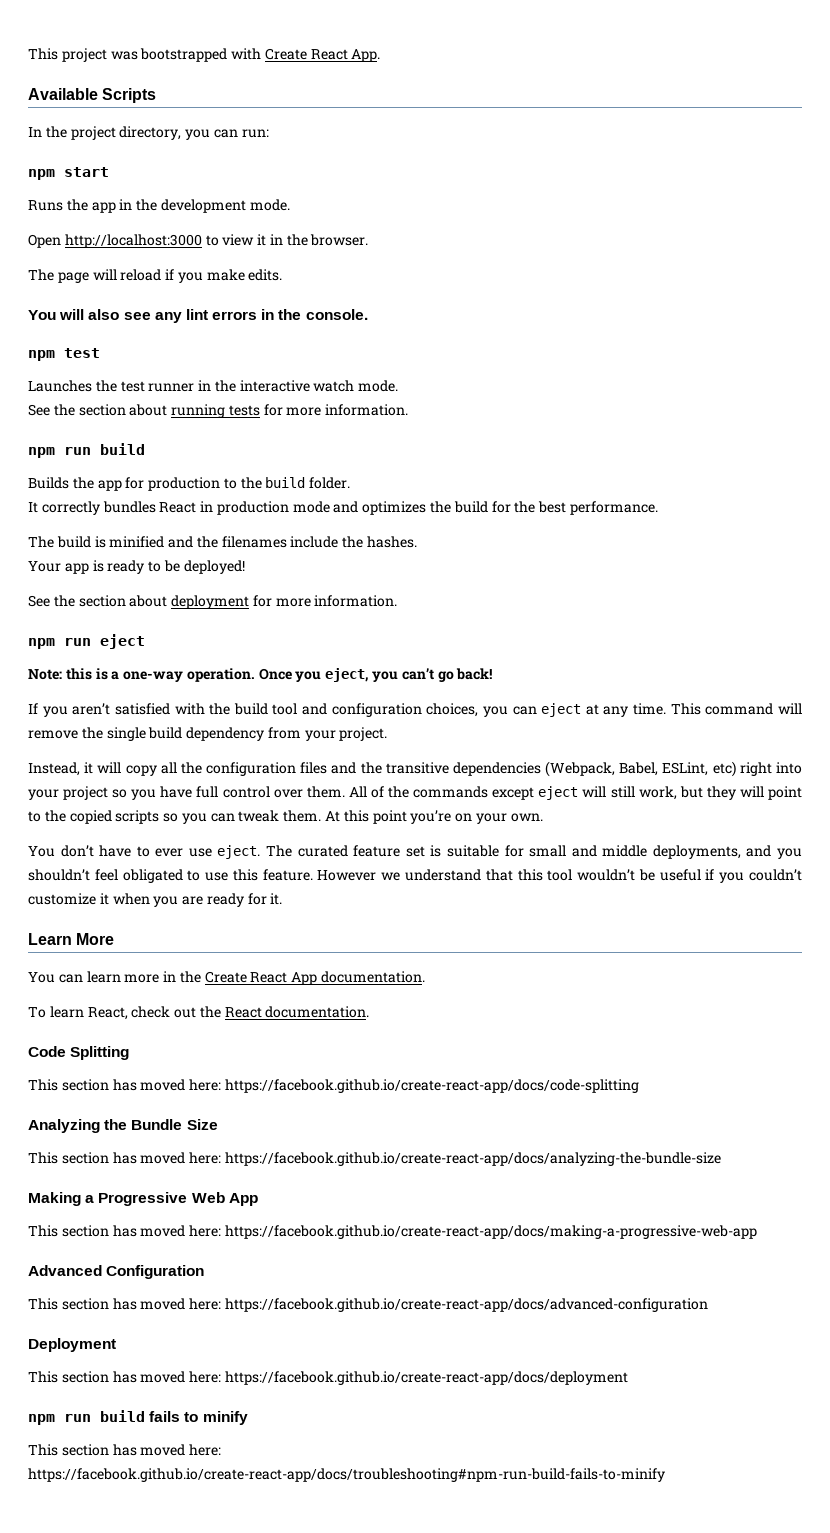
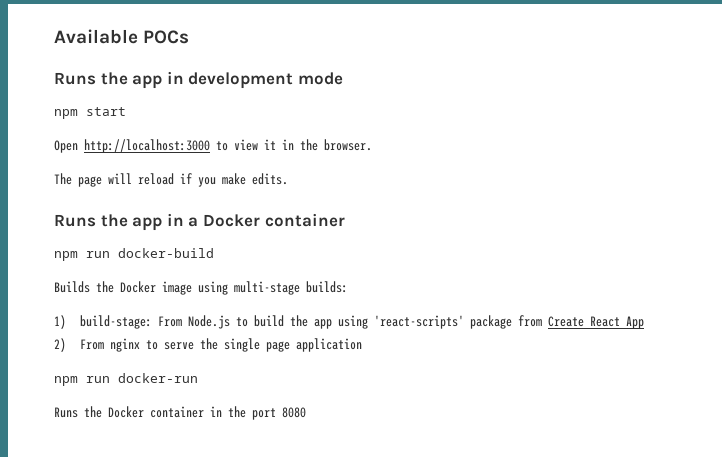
[28,48,381,62] [28,88,157,103] [28,126,269,140] [28,167,109,180] [28,199,290,213] This project was bootstrapped with Create React App. // Available Scripts // In the project directory, you can run: // npm start // Runs the app in the development mode. -> [54,29,190,44] [54,71,343,89] [54,107,126,119] Available POCs // Runs the app in development mode // npm start
[28,309,368,323] [28,348,100,361] [28,380,399,392] [28,404,409,418] [28,443,145,458] You will also see any lint errors in the console. // npm test // Launches the test runner in the interactive watch mode. // See the section about running tests for more information. // npm run build -> [54,213,345,231] [54,248,214,261] Runs the app in a Docker container // npm run docker-build
[97,477,351,491] [28,501,658,515] [28,536,418,548] [28,560,245,574] [28,595,398,609] [28,634,145,649] [28,668,493,682] [28,703,803,717] [28,727,388,741] [28,761,802,777] [28,786,802,800] [28,810,543,824] [28,845,802,859] [28,869,803,883] [28,893,283,907] [28,933,115,945] [28,971,426,985] [28,1006,370,1020] [28,1046,130,1060] [28,1079,639,1093] [28,1119,218,1133] [28,1152,721,1166] [28,1192,258,1206] [28,1225,757,1239] [28,1265,205,1279] [28,1298,708,1312] [28,1338,116,1352] [28,1371,628,1385] [28,1410,248,1425] [28,1444,222,1456] [28,1468,665,1482] app for production to the build folder. // It correctly bundles React in production mode and optimizes the build for the best performance. // The build is minified and the filenames include the hashes. // Your app is ready to be deployed! // See the section about deployment for more information. // npm run eject // Note: this is a one-way operation. Once you eject, you can’t go back! // If you aren’t satisfied with the build tool and configuration choices, you can eject at any time. This command will remove the single build dependency from your project. // Instead, it will copy all the configuration files and the transitive dependencies (Webpack, Babel, ESLint, etc) right into your project so you have full control over them. All of the commands except eject will still work, but they will point to the copied scripts so you can tweak them. At this point you’re on your own. // You don’t have to ever use eject. The curated feature set is suitable for small and middle deployments, and you shouldn’t feel obligated to use this feature. However we understand that this tool wouldn’t be useful if you couldn’t customize it when you are ready for it. // Learn More // You can learn more in the Create React App documentation. // To learn React, check out the React documentation. // Code Splitting // This section has moved here: https://facebook.github.io/create-react-app/docs/code-splitting // Analyzing the Bundle Size // This section has moved here: https://facebook.github.io/create-react-app/docs/analyzing-the-bundle-size // Making a Progressive Web App // This section has moved here: https://facebook.github.io/create-react-app/docs/making-a-progressive-web-app // Advanced Configuration // This section has moved here: https://facebook.github.io/create-react-app/docs/advanced-configuration // Deployment // This section has moved here: https://facebook.github.io/create-react-app/docs/deployment // npm run build fails to minify // This section has moved here: https://facebook.github.io/create-react-app/docs/troubleshooting#npm-run-build-fails-to-minify -> [120,281,348,295] [54,315,644,329] [54,338,362,352] [54,373,198,386] [54,406,306,420] Docker image using multi-stage builds: // 1) build-stage: From Node.js to build the app using 'react-scripts' package from Create React App // 2) From nginx to serve the single page application // npm run docker-run // Runs the Docker container in the port 8080

